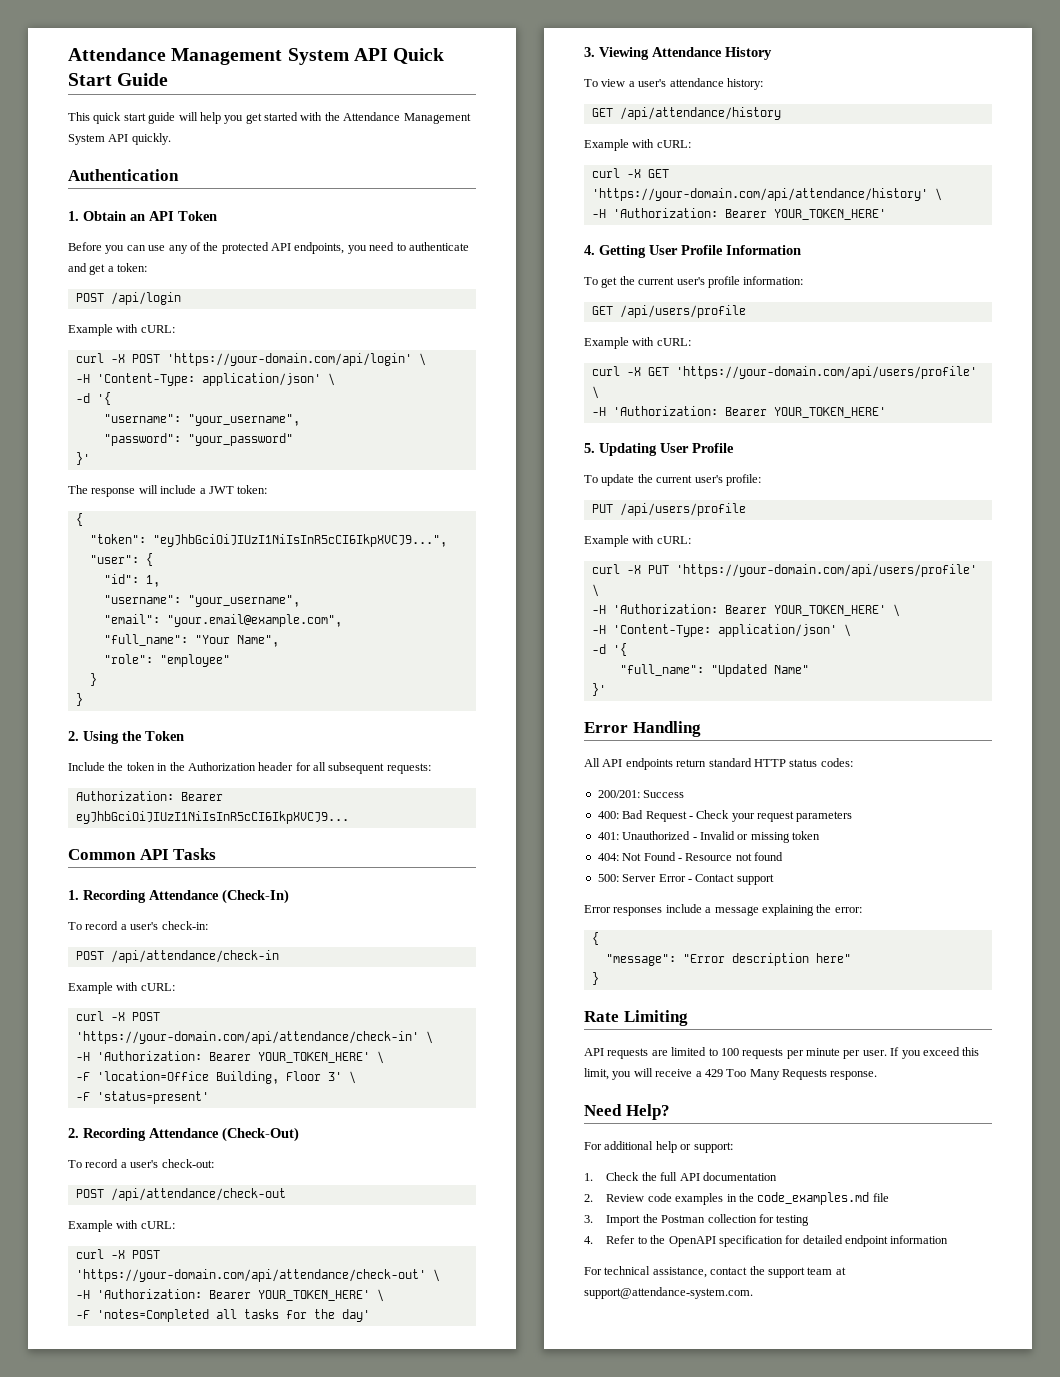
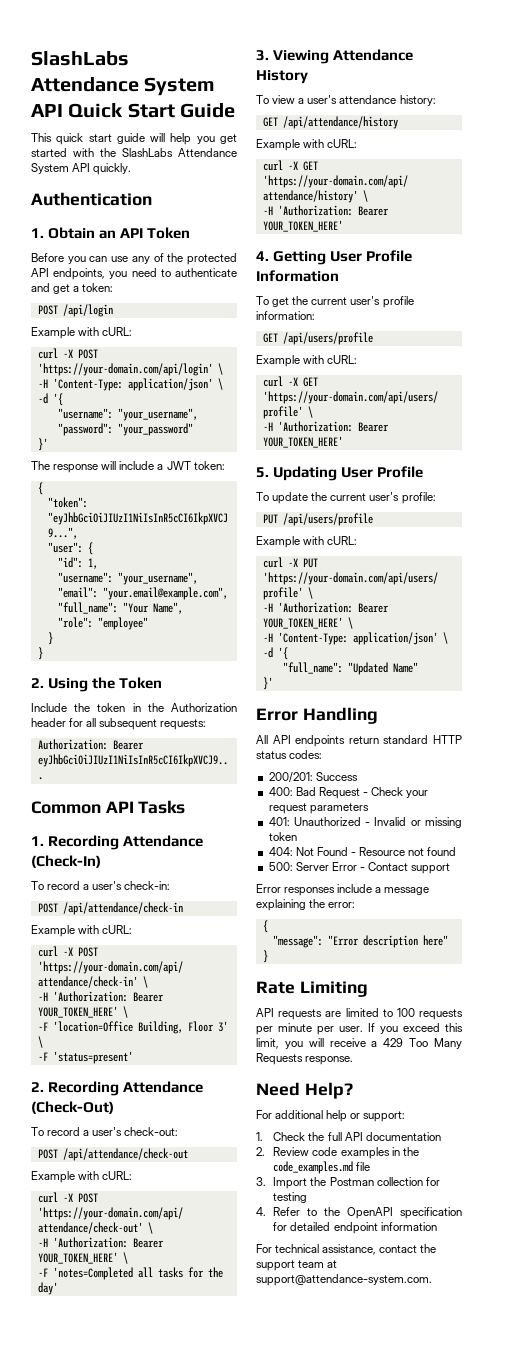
[68,48,283,65] Attendance Management -> [31,51,129,66] [31,77,139,92] SlashLabs Attendance
[343,112,471,124] Attendance Management -> [122,148,237,157] SlashLabs Attendance

